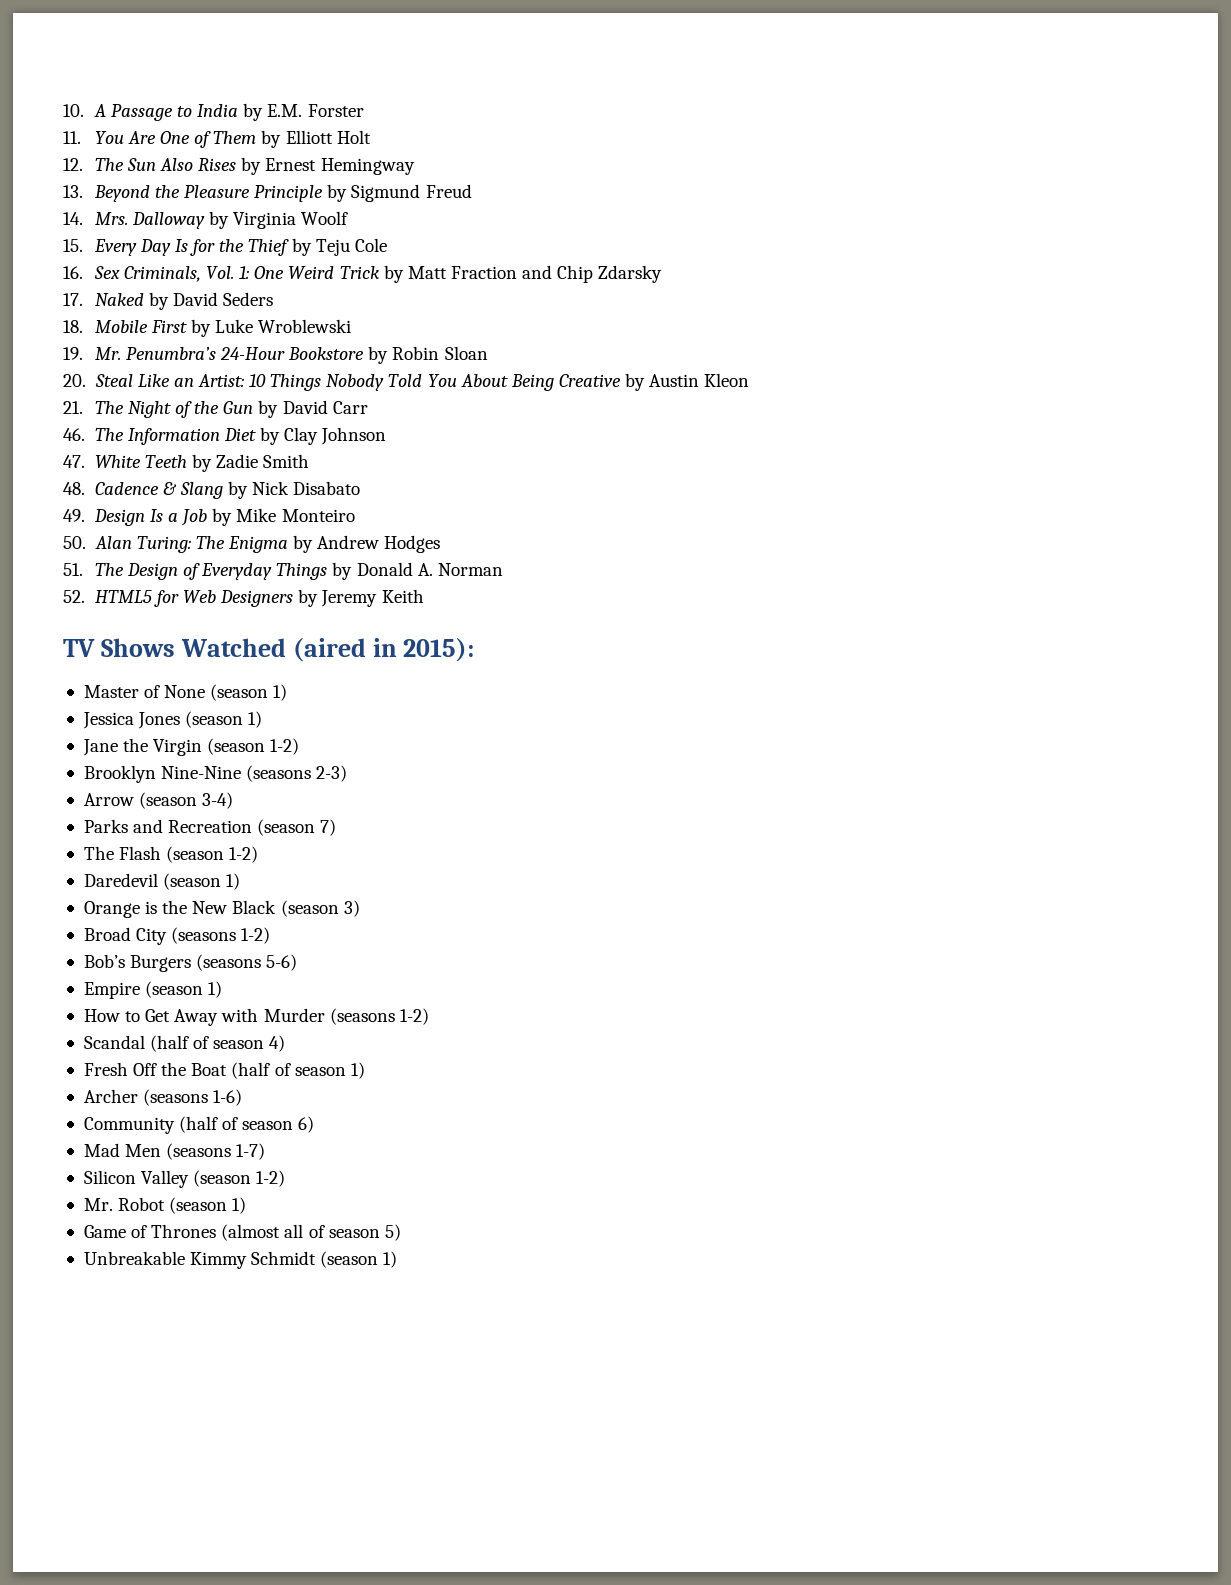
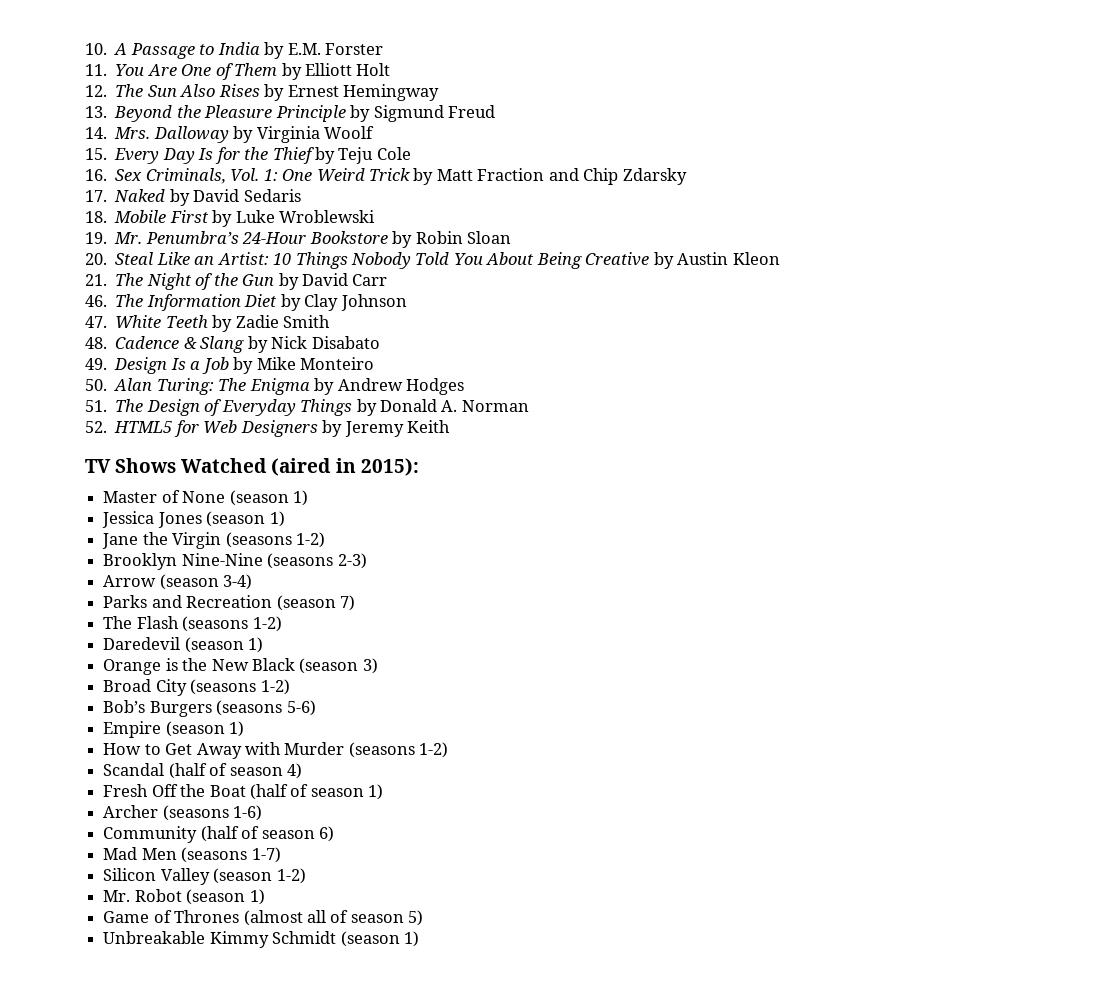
[223,292,274,306] Seders -> [243,189,301,202] Sedaris
[207,738,266,755] (season -> [225,532,292,548] (seasons
[166,846,225,863] (season -> [182,616,249,632] (seasons

